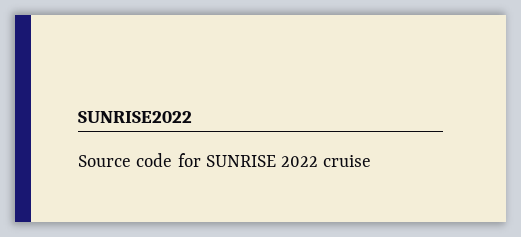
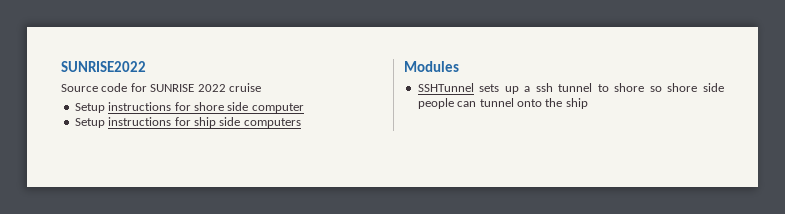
(372, 161) none -> [74,102,304,113] [74,117,301,128] [404,61,459,72] [417,83,724,94] [417,98,588,109] // Setup instructions for shore side computer // Setup instructions for ship side computers // Modules // SSHTunnel sets up a ssh tunnel to shore so shore side people can tunnel onto the ship

